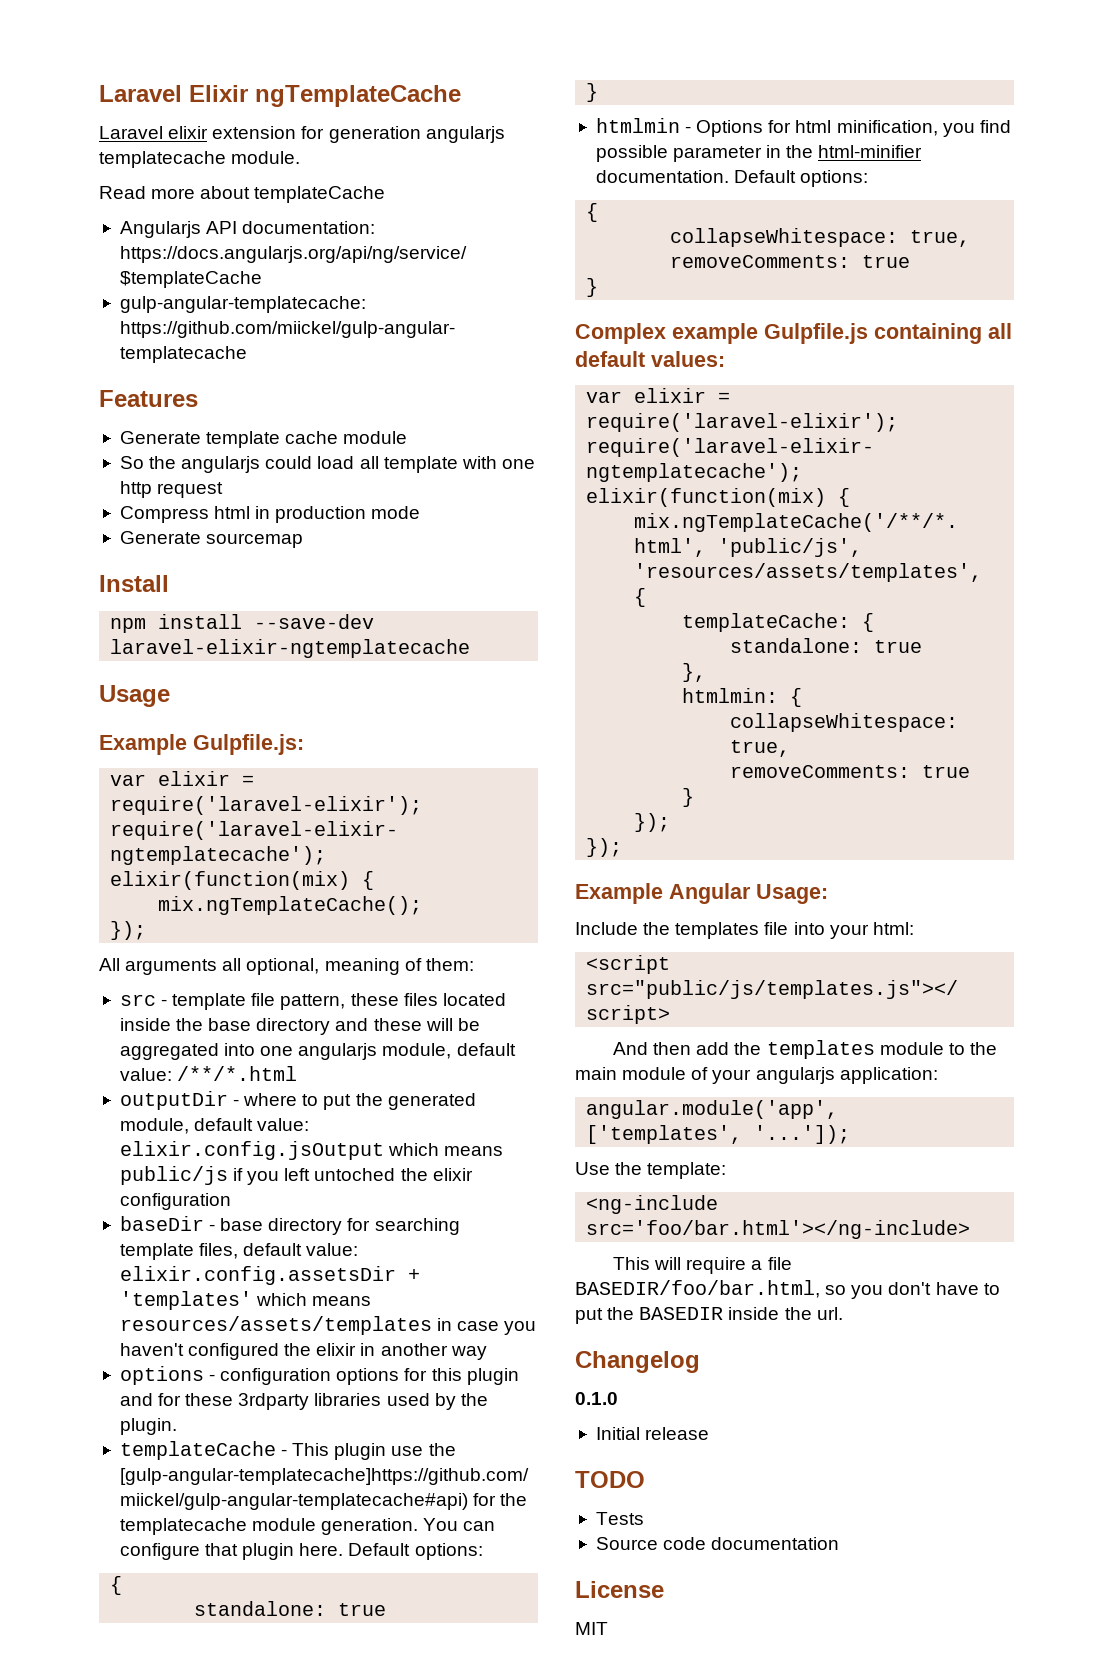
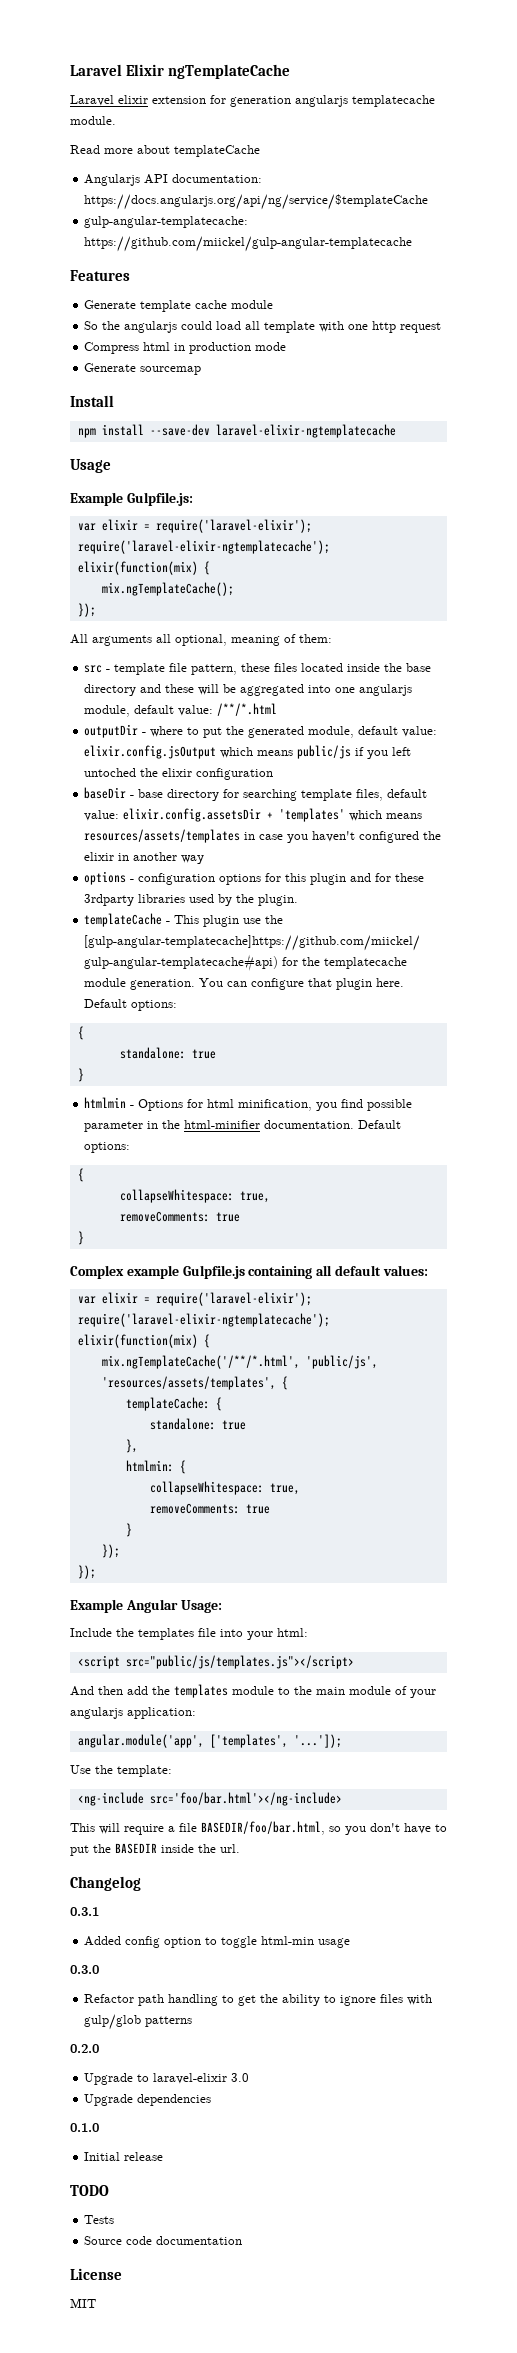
(700, 1362) none -> [70,1907,99,1916] [84,1936,351,1948] [70,1965,99,1974] [84,1994,433,2006] [84,2014,193,2030] [70,2044,99,2053] [84,2073,250,2085] [84,2094,212,2106] // 0.3.1 // Added config option to toggle html-min usage // 0.3.0 // Refactor path handling to get the ability to ignore files with gulp/glob patterns // 0.2.0 // Upgrade to laravel-elixir 3.0 // Upgrade dependencies

